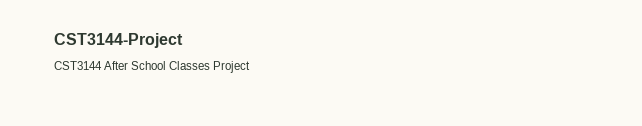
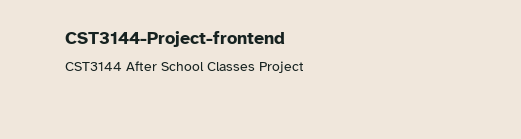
[54,33,183,48] CST3144-Project -> [65,31,285,47] CST3144-Project-frontend

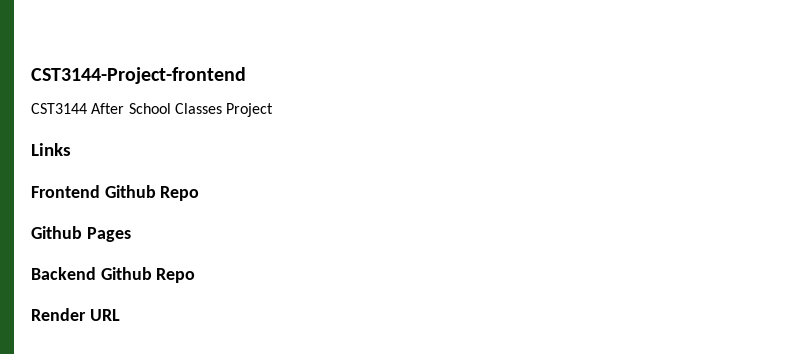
(304, 67) none -> [31,143,71,156] [31,185,200,201] [31,226,131,242] [31,267,196,283] [31,308,120,321] // Links // Frontend Github Repo // Github Pages // Backend Github Repo // Render URL

